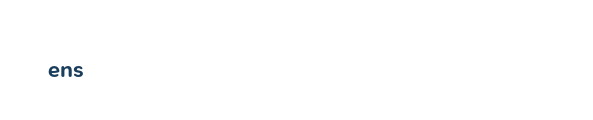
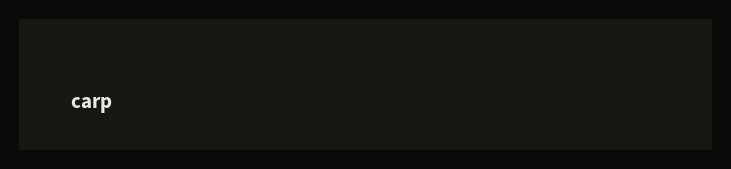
[48,66,84,78] ens -> [71,97,112,113] carp

